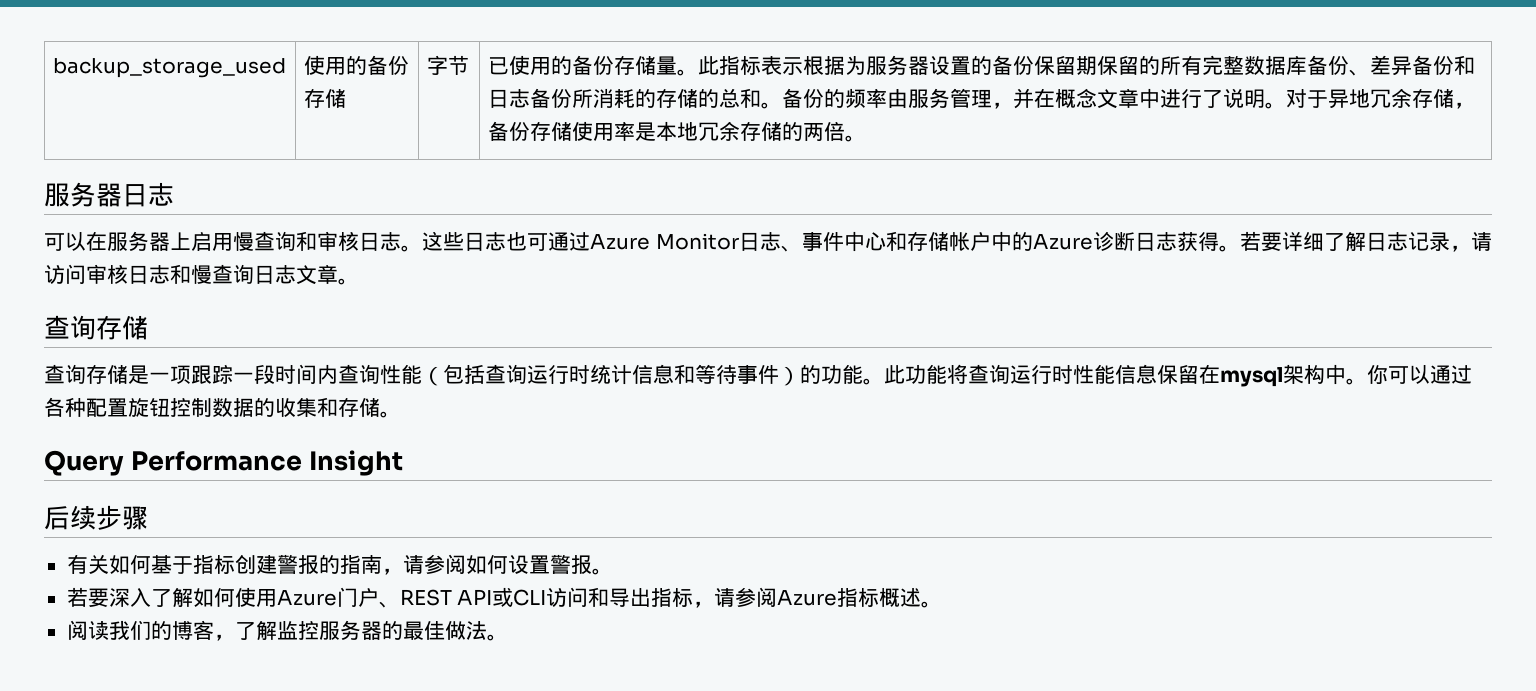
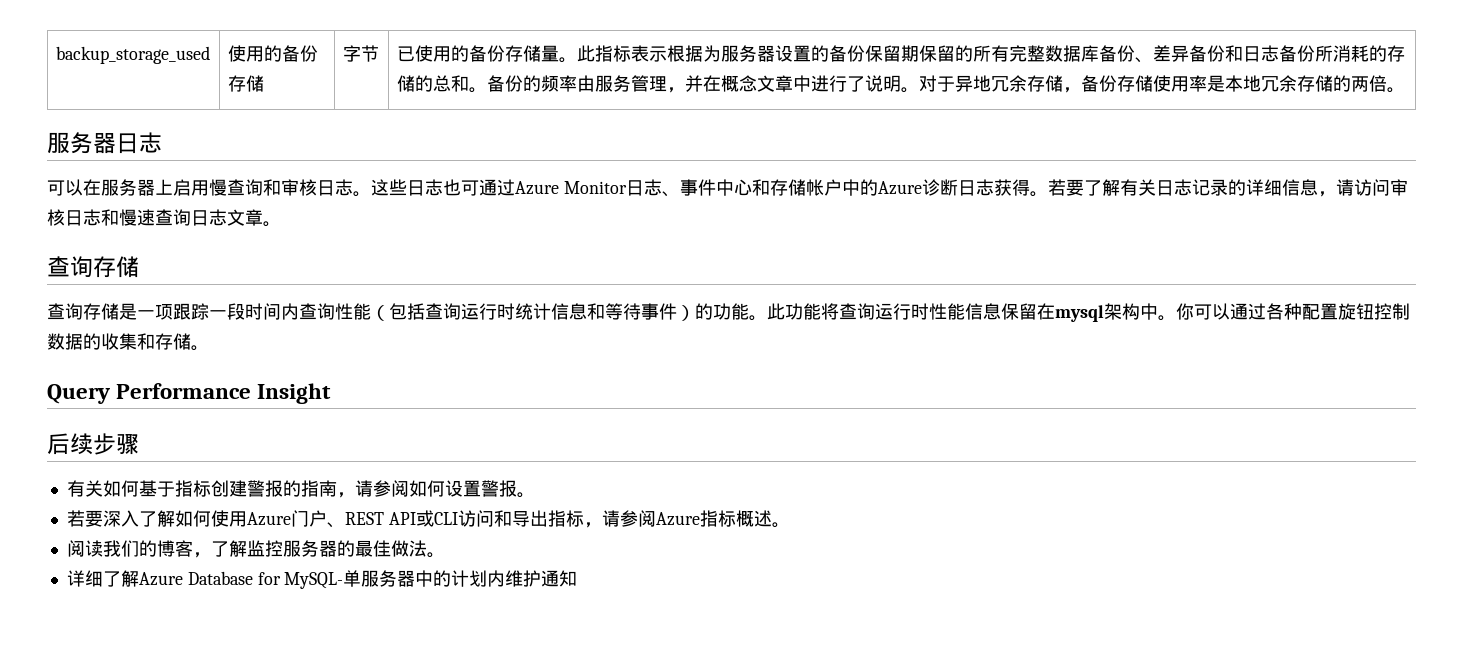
[1282,231,1450,251] 详细了解日志记录 -> [1083,179,1318,196] 了解有关日志记录的详细信息
(212, 274) none -> [137,209,155,226] 速
(508, 637) none -> [66,570,578,589] // 详细了解Azure Database for MySQL-单服务器中的计划内维护通知

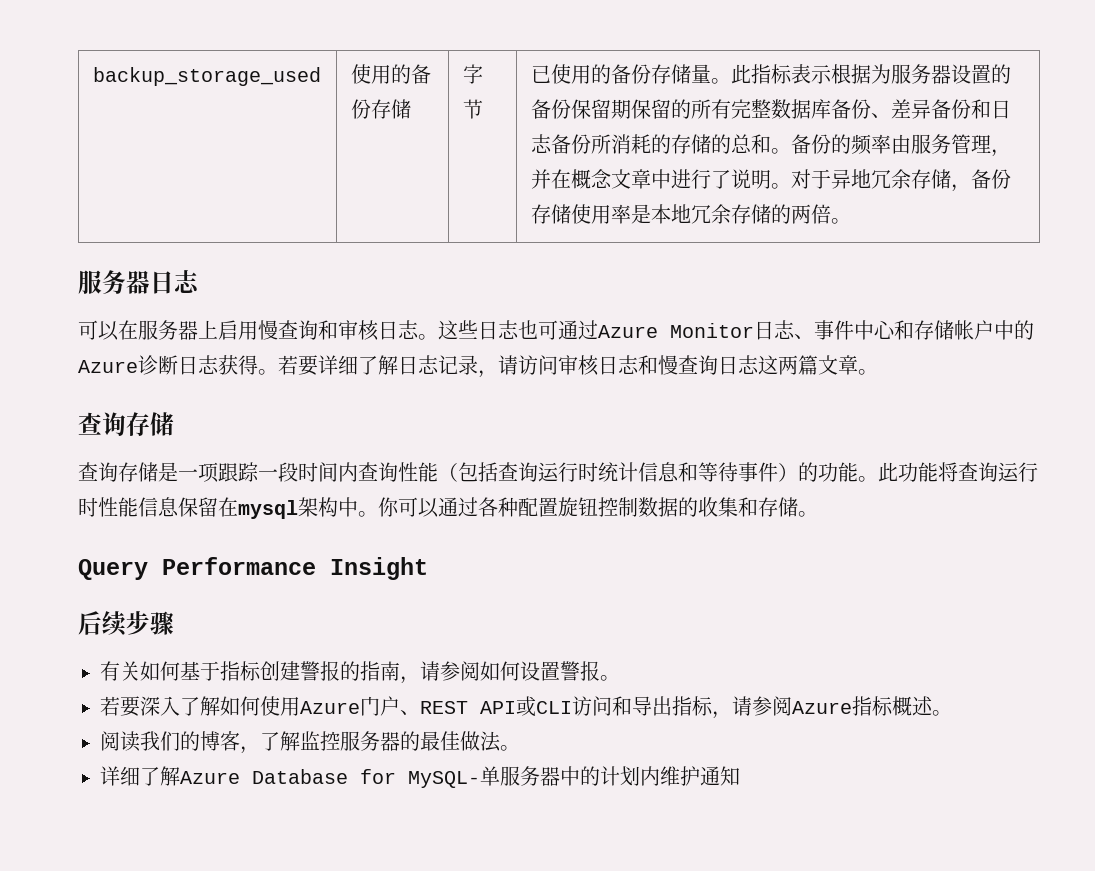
[1083,179,1318,196] 了解有关日志记录的详细信息 -> [318,355,478,375] 详细了解日志记录
[137,209,155,226] 速 -> (678, 365) none
(227, 217) none -> [758,355,818,375] 这两篇

